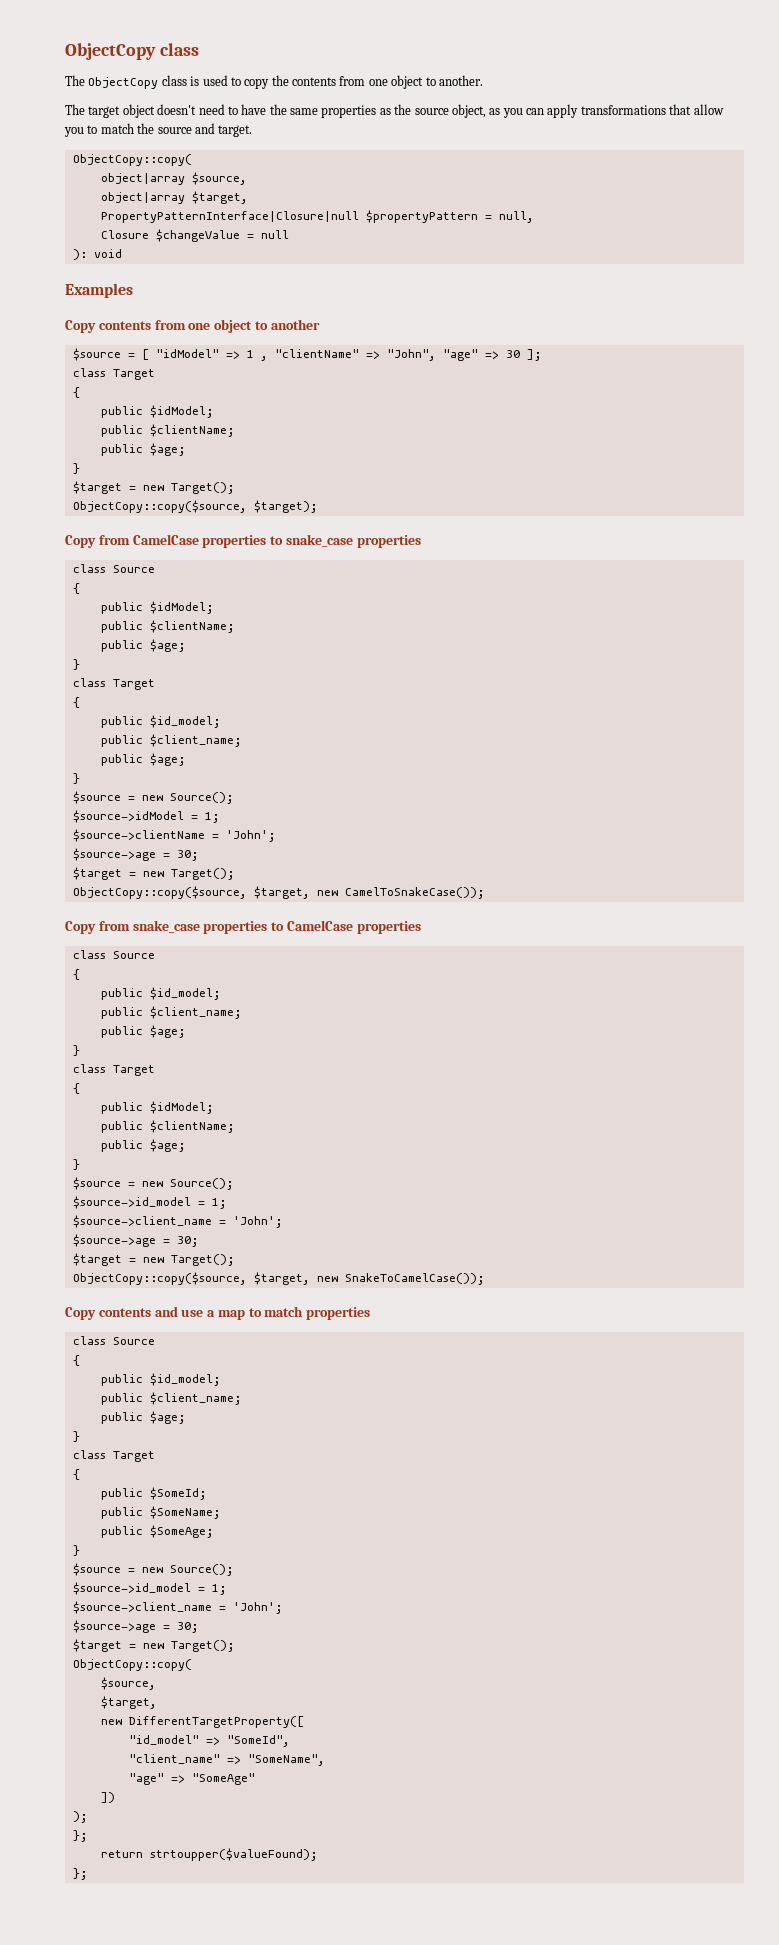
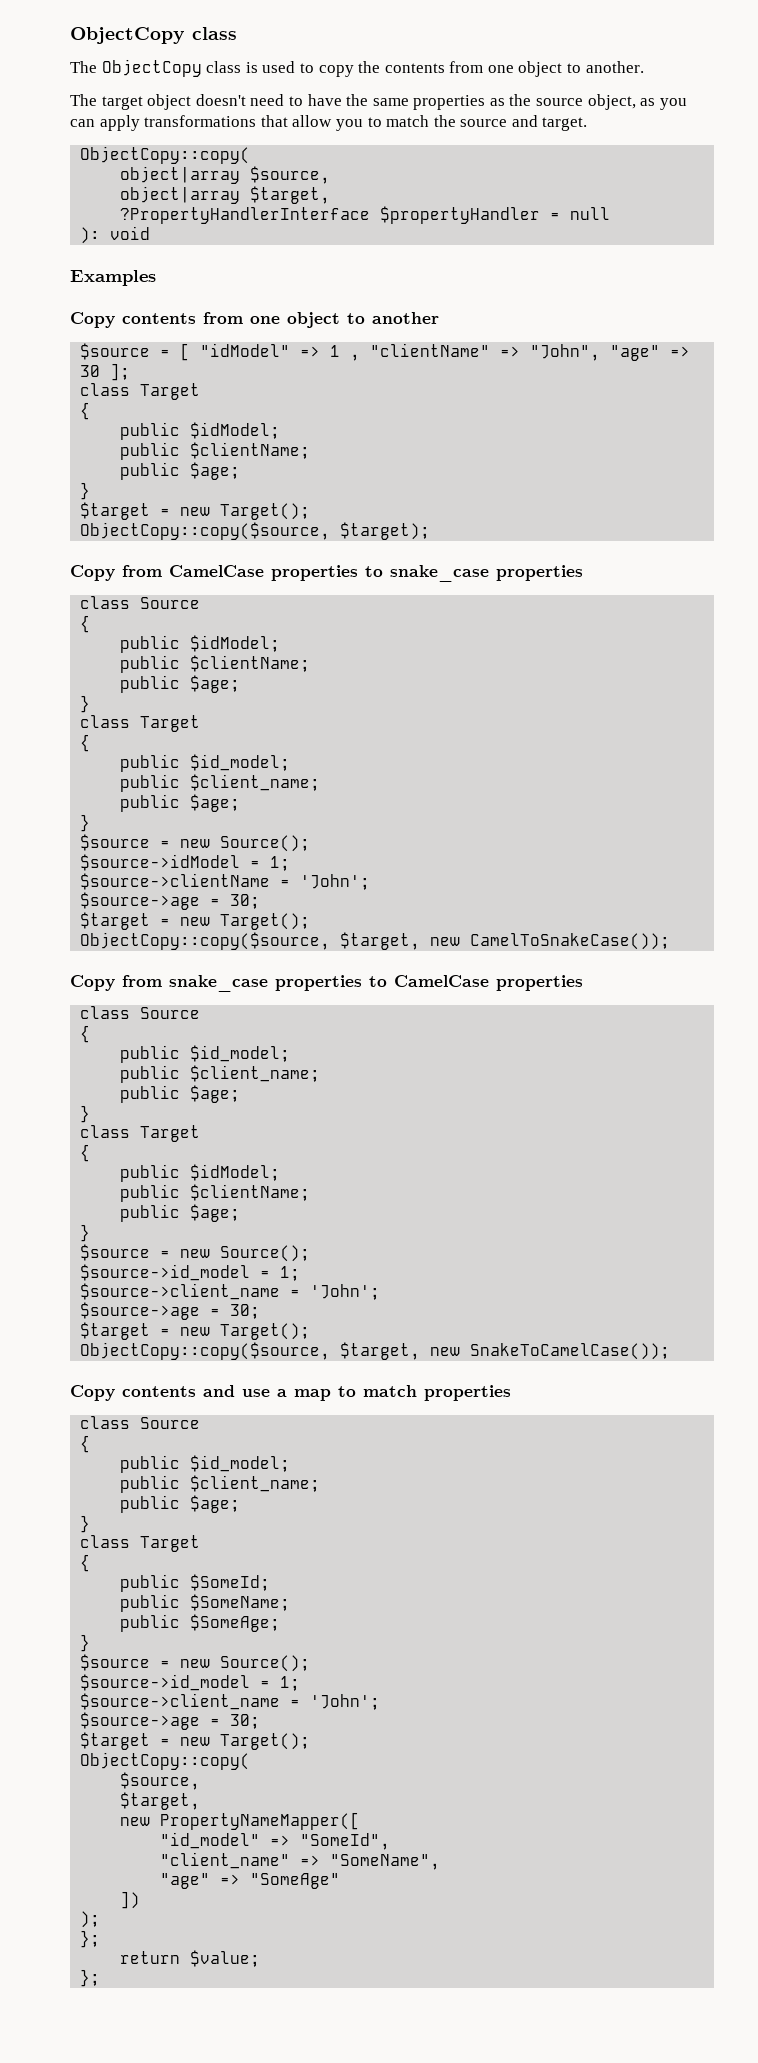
[100,210,534,223] [100,229,240,242] PropertyPatternInterface|Closure|null $propertyPattern = null, // Closure $changeValue -> [120,206,541,224] ?PropertyHandlerInterface $propertyHandler
[128,1716,304,1728] DifferentTargetProperty([ -> [160,1812,361,1830] PropertyNameMapper([
[149,1848,318,1861] strtoupper($valueFound); -> [190,1950,261,1967] $value;

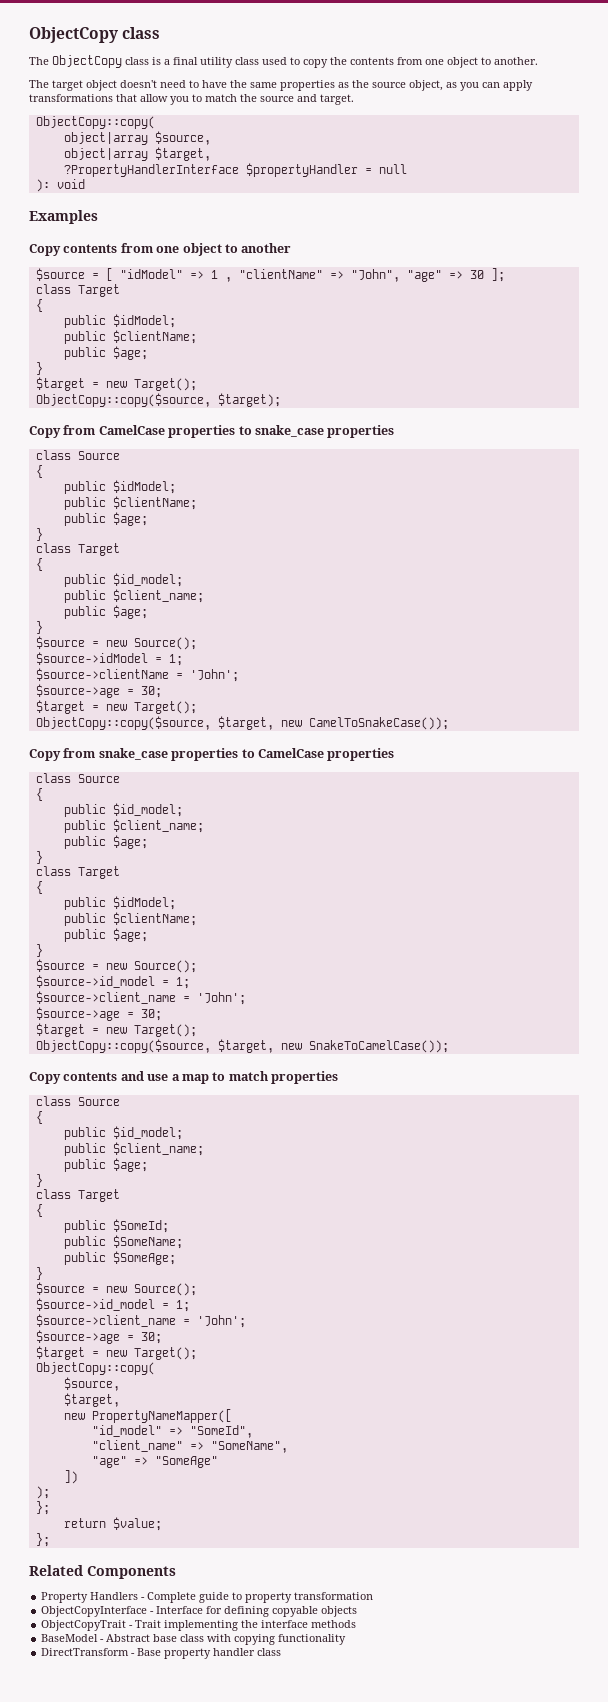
(258, 67) none -> [164,57,259,68] a final utility class
(101, 1978) none -> [29,1565,176,1579] [41,1592,374,1603] [41,1606,358,1617] [41,1620,357,1631] [41,1634,347,1645] [41,1648,282,1659] // Related Components // Property Handlers - Complete guide to property transformation // ObjectCopyInterface - Interface for defining copyable objects // ObjectCopyTrait - Trait implementing the interface methods // BaseModel - Abstract base class with copying functionality // DirectTransform - Base property handler class

